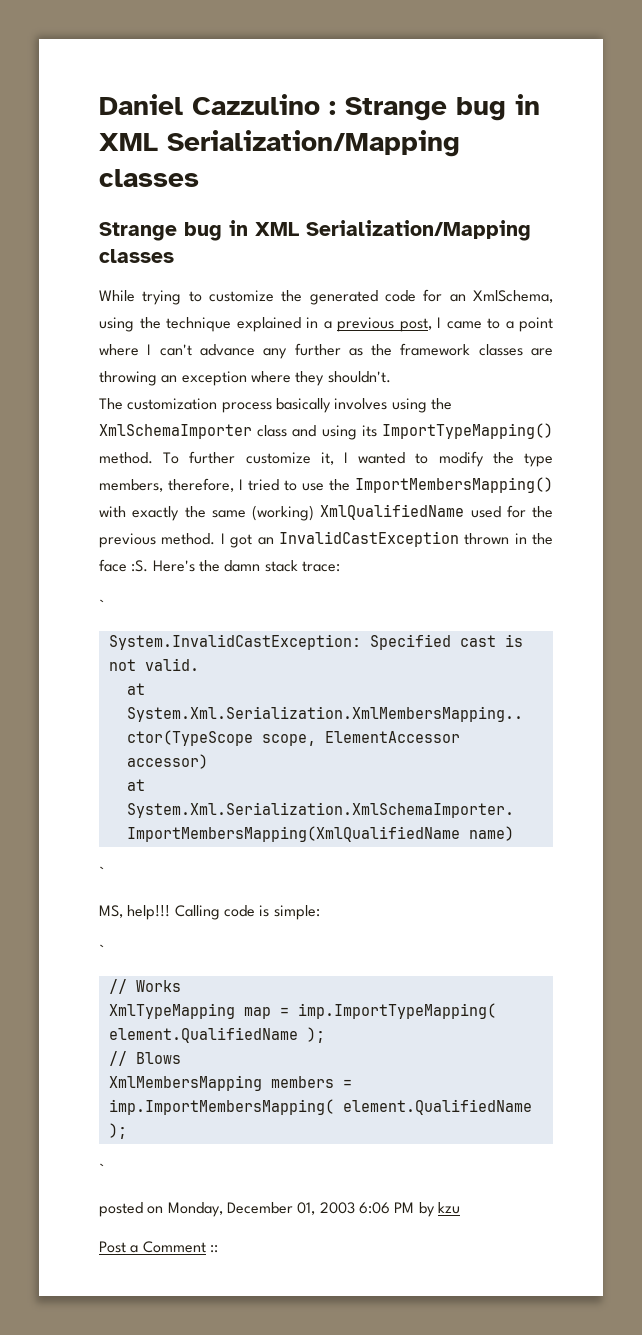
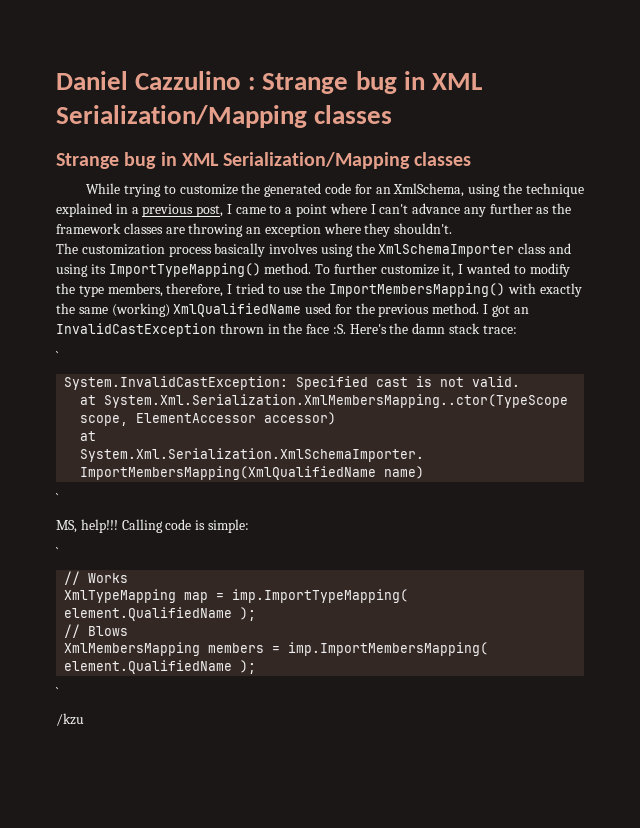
[99,1202,460,1217] [99,1241,218,1253] posted on Monday, December 01, 2003 6:06 PM by kzu // Post a Comment :: -> [56,713,84,726] /kzu

